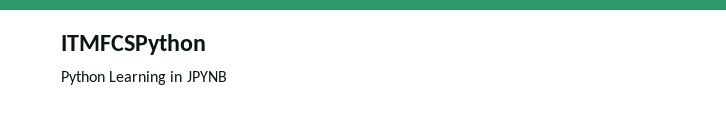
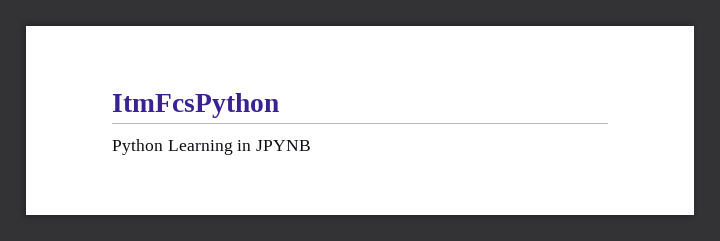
[61,34,206,55] ITMFCSPython -> [112,93,279,118] ItmFcsPython

